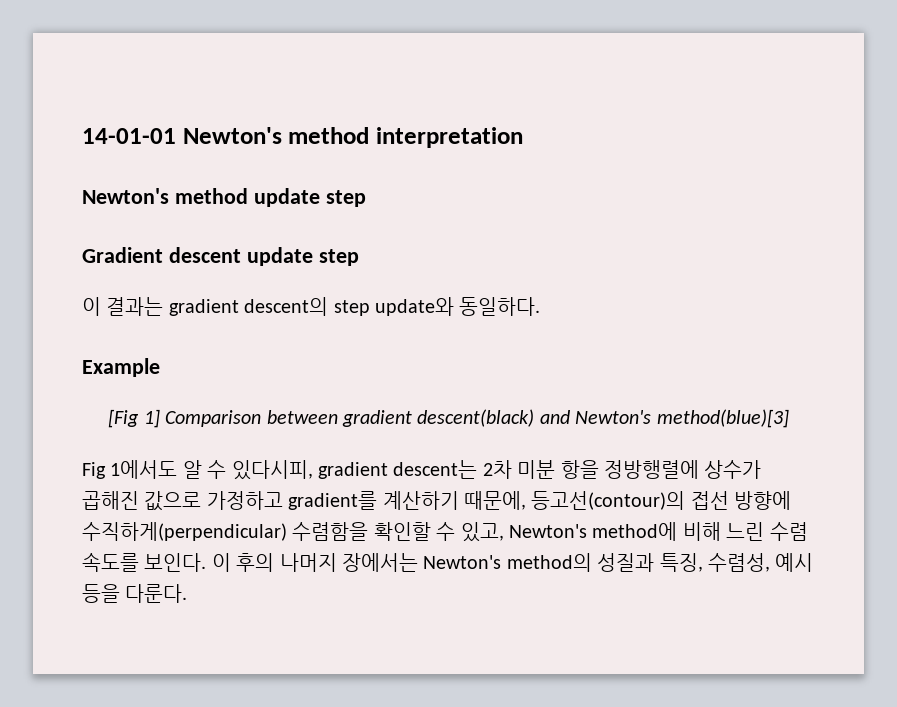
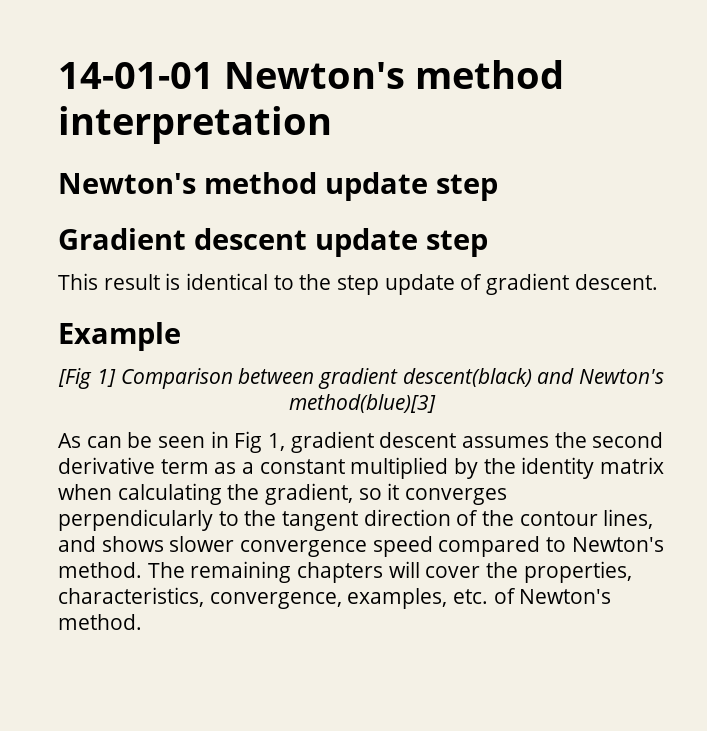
[82,297,541,316] 이 결과는 gradient descent의 step update와 동일하다. -> [58,273,658,295] This result is identical to the step update of gradient descent.
[82,460,762,480] [82,491,792,511] [82,522,808,542] [82,552,814,572] [82,584,188,603] Fig 1에서도 알 수 있다시피, gradient descent는 2차 미분 항을 정방행렬에 상수가 곱해진 값으로 가정하고 gradient를 계산하기 때문에, 등고선(contour)의 접선 방향에 수직하게(perpendicular) 수렴함을 확인할 수 있고, Newton's method에 비해 느린 수렴 속도를 보인다. 이 후의 나머지 장에서는 Newton's method의 성질과 특징, 수렴성, 예시 등을 다룬다. -> [58,431,664,453] [58,457,665,479] [58,483,508,505] [58,509,654,531] [58,536,664,557] [58,561,632,583] [58,587,612,609] [58,614,142,630] As can be seen in Fig 1, gradient descent assumes the second derivative term as a constant multiplied by the identity matrix when calculating the gradient, so it converges perpendicularly to the tangent direction of the contour lines, and shows slower convergence speed compared to Newton's method. The remaining chapters will cover the properties, characteristics, convergence, examples, etc. of Newton's method.

